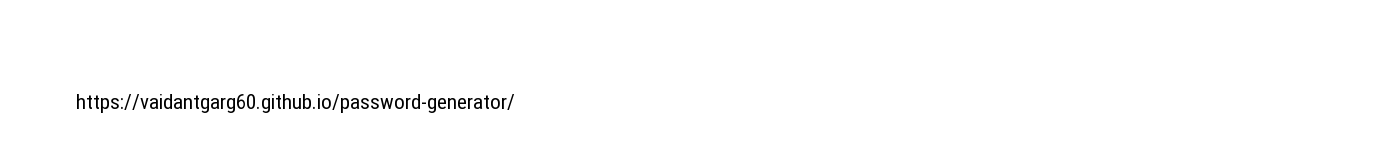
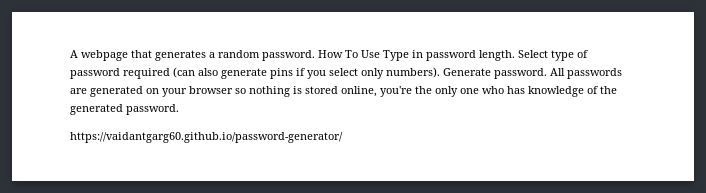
(76, 103) none -> [70,50,588,61] [70,67,622,79] [70,86,617,97] [70,104,179,115] A webpage that generates a random password. How To Use Type in password length. Select type of password required (can also generate pins if you select only numbers). Generate password. All passwords are generated on your browser so nothing is stored online, you're the only one who has knowledge of the generated password. //

